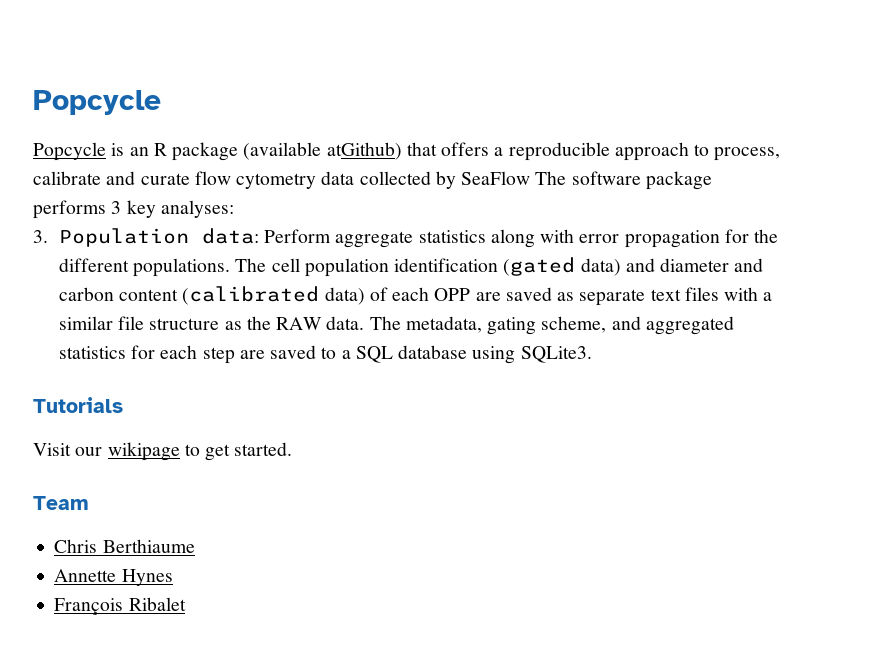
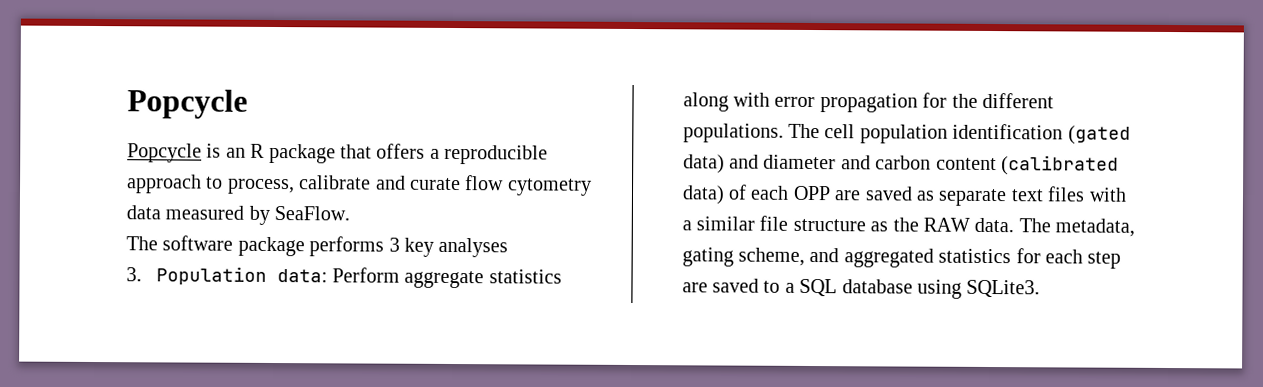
[243,142,402,160] (available atGithub) -> (336, 153) none
[359,171,531,189] collected by SeaFlow -> [165,205,351,225] measured by SeaFlow. //
[160,200,234,218] analyses: -> [438,237,509,258] analyses
[33,397,123,413] [33,442,293,461] [33,496,89,510] [54,539,195,553] [54,569,173,586] [54,597,186,615] // Tutorials // Visit our wikipage to get started. // Team // Chris Berthiaume // Annette Hynes // François Ribalet -> (1041, 288) none

